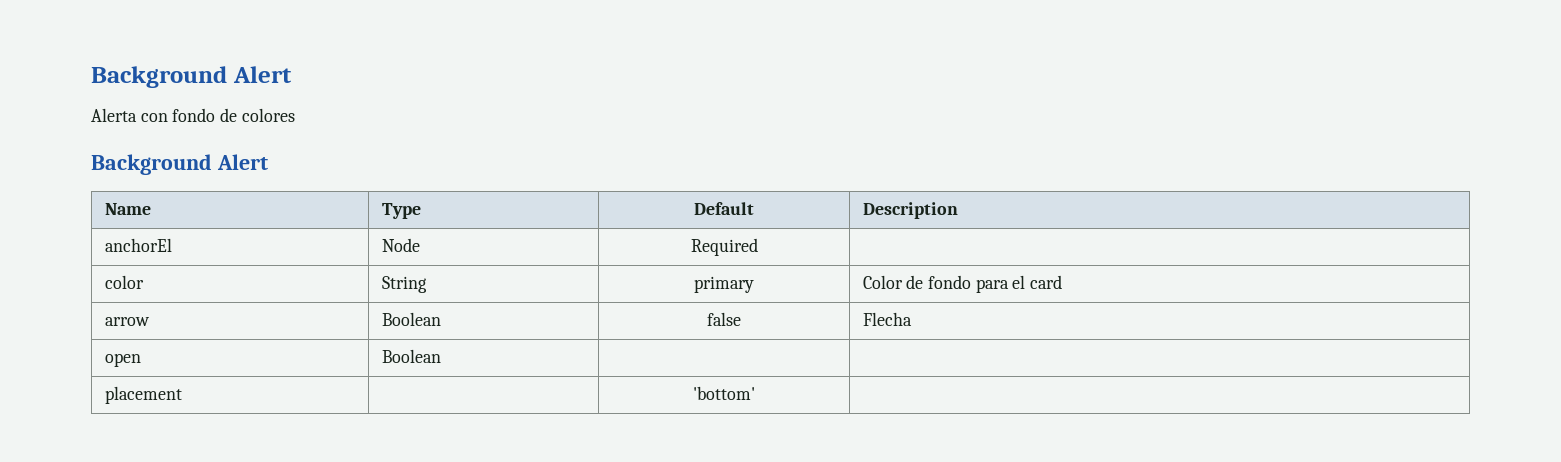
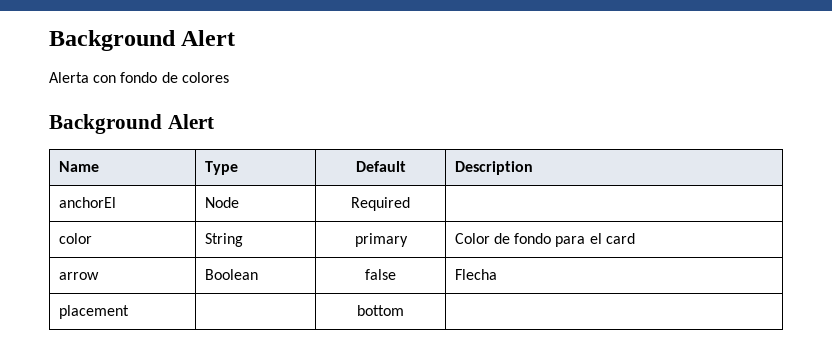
[104,353,141,367] [381,349,441,363] // open | Boolean | | -> (497, 274) none
[693,386,755,400] 'bottom' -> [356,305,404,316] bottom

